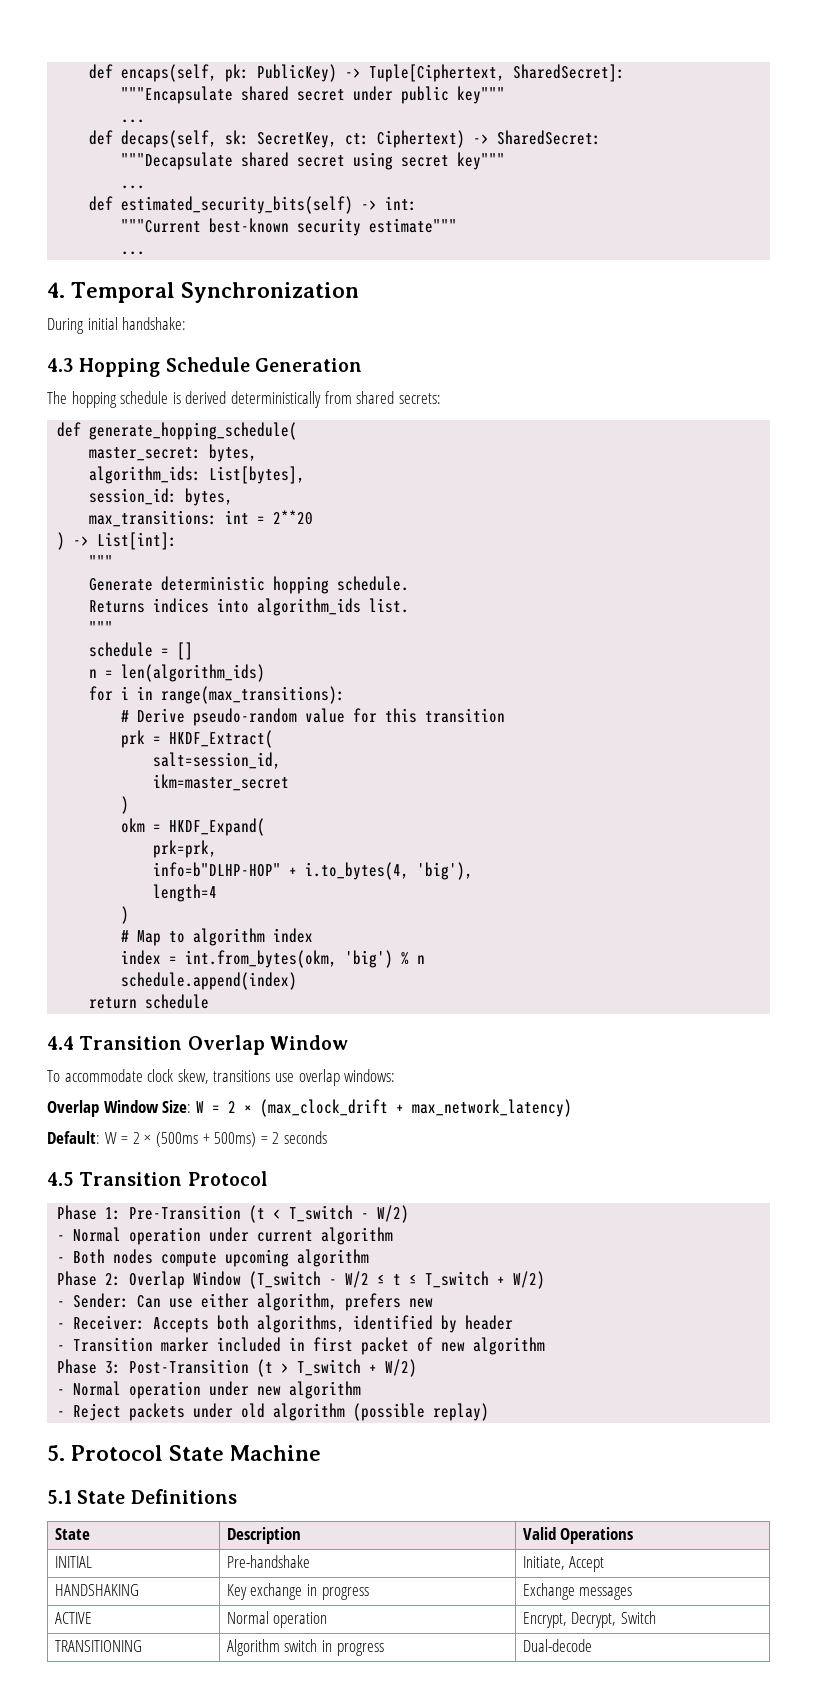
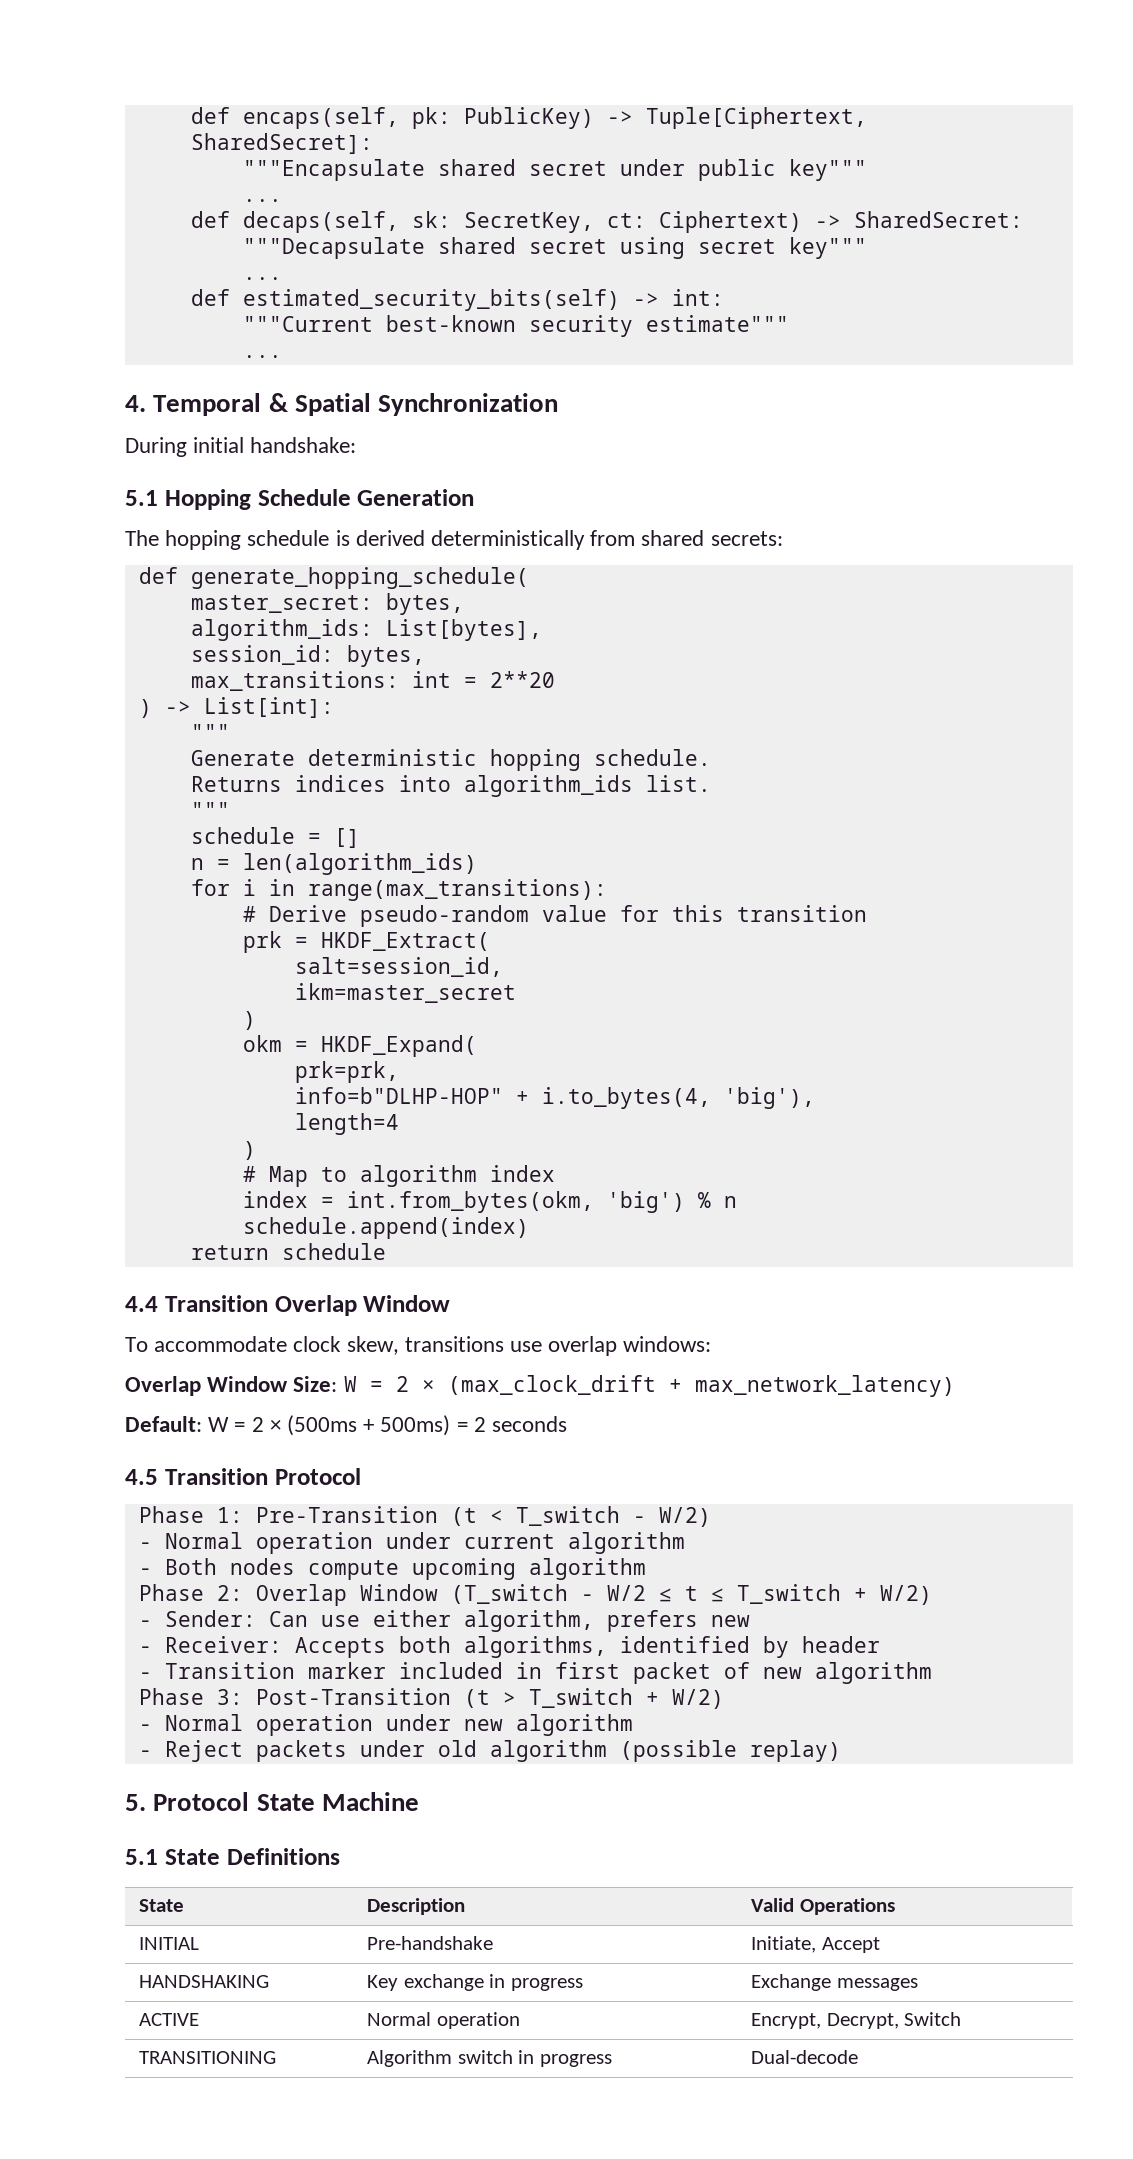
(175, 292) none -> [268,393,371,416] & Spatial
[47,358,74,372] 4.3 -> [125,490,158,506] 5.1

